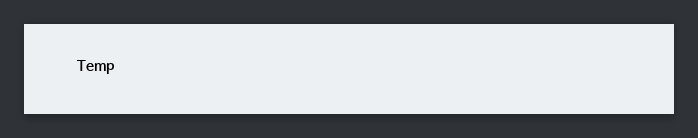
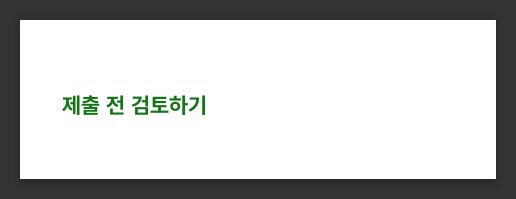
[77,60,115,74] Temp -> [62,95,207,115] 제출 전 검토하기

